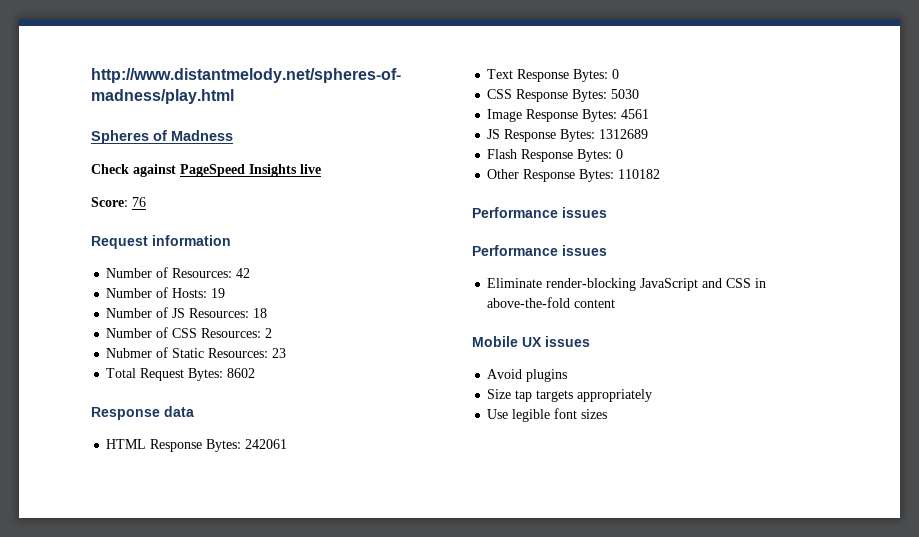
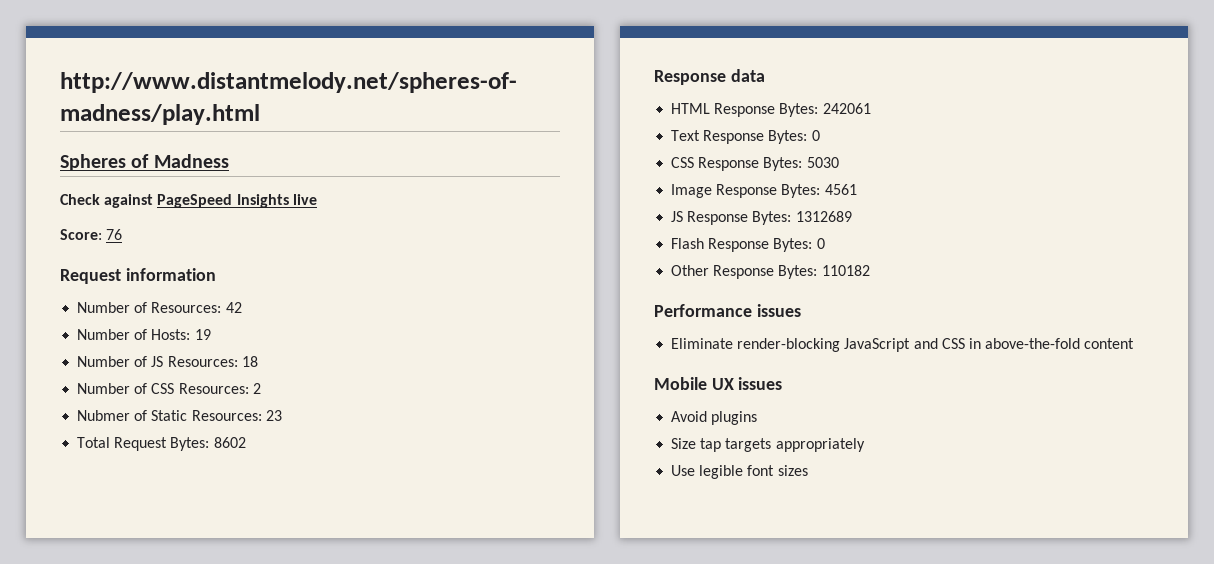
[472,245,607,256] // Performance issues -> (801, 310) none

